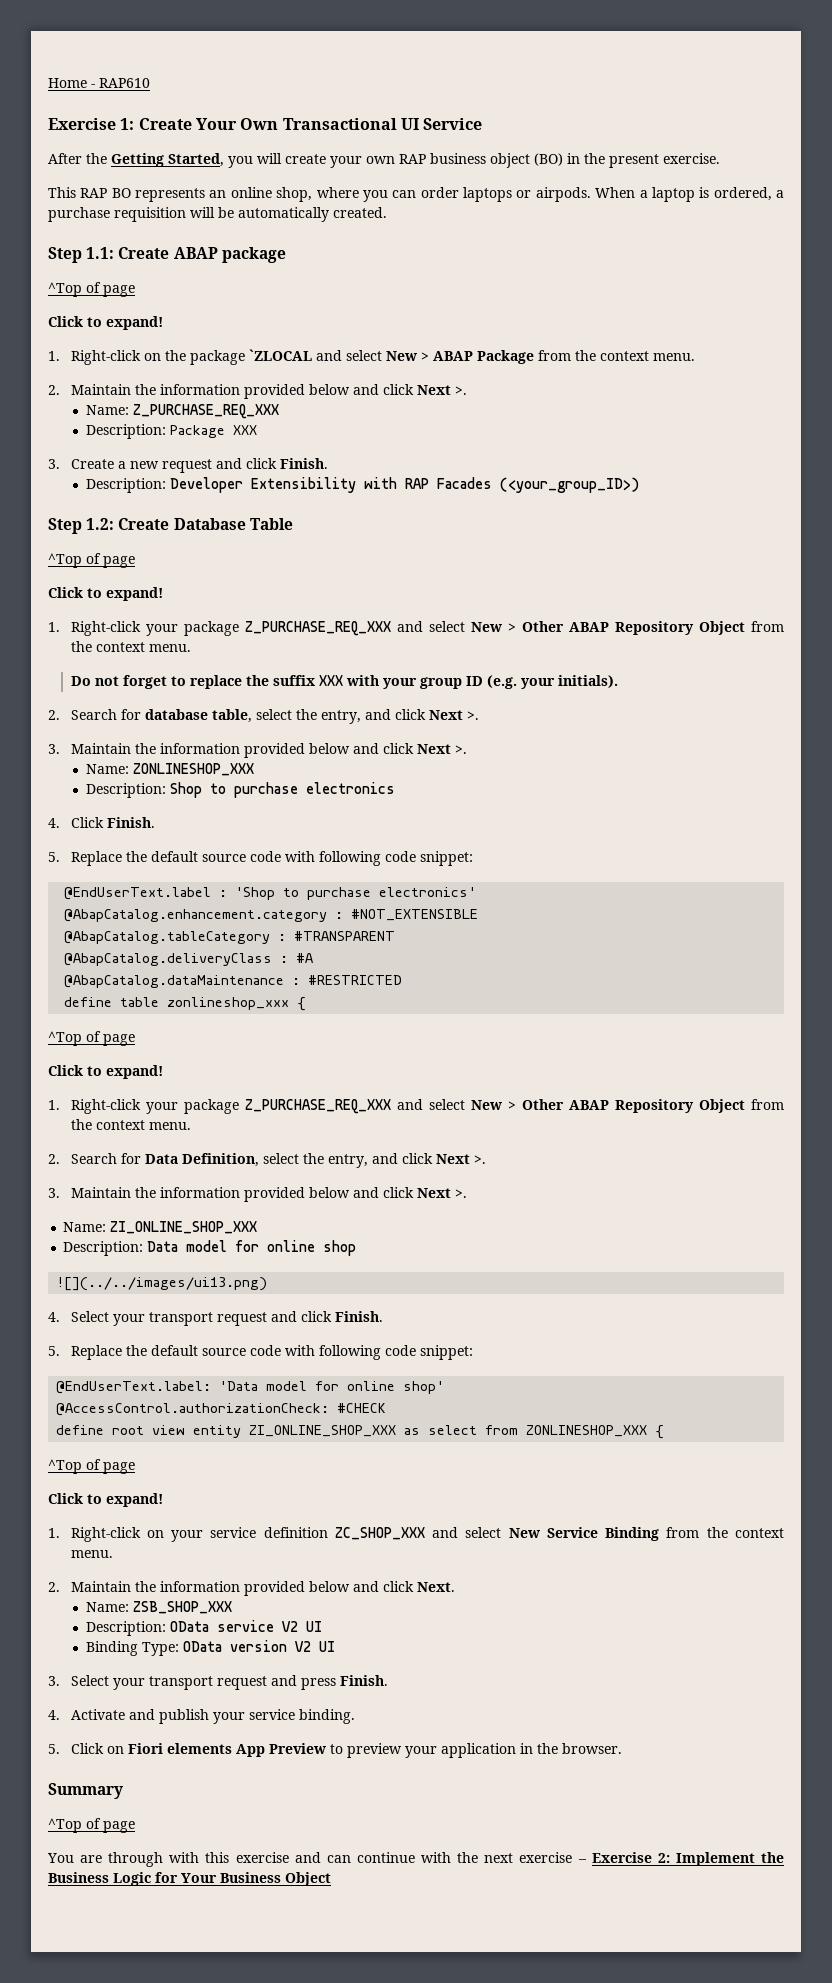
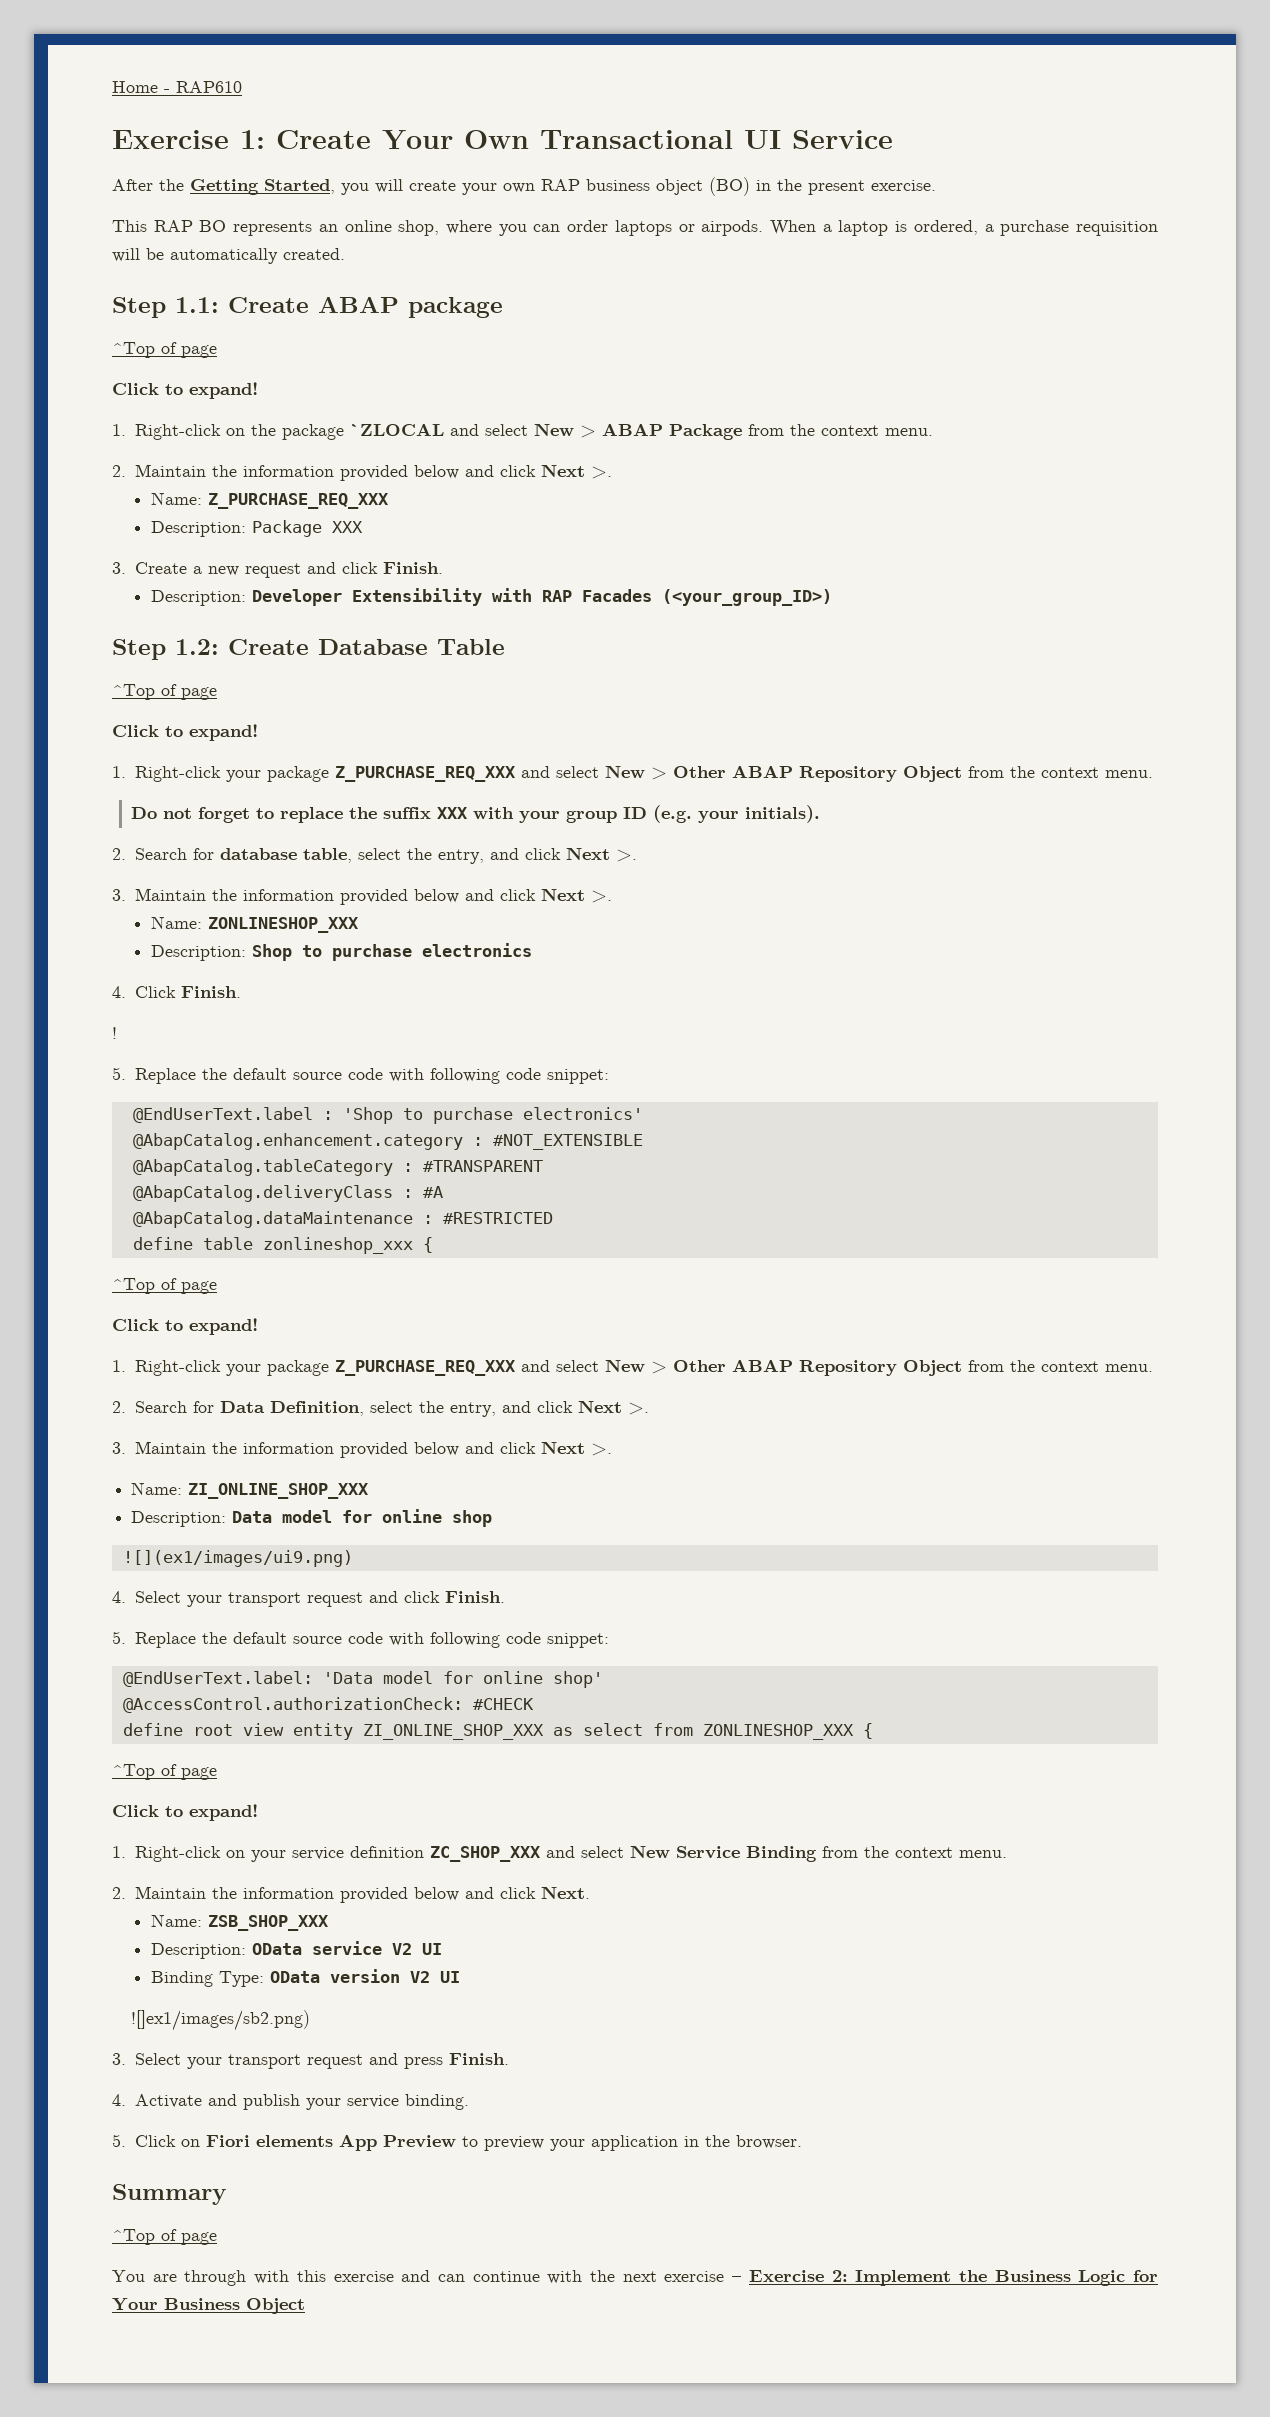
(155, 822) none -> [112,1027,117,1039] // !
[56,1277,268,1291] ![](../../images/ui13.png) -> [122,1550,353,1567] ![](ex1/images/ui9.png)
(336, 1646) none -> [131,2010,311,2031] // ![]ex1/images/sb2.png)

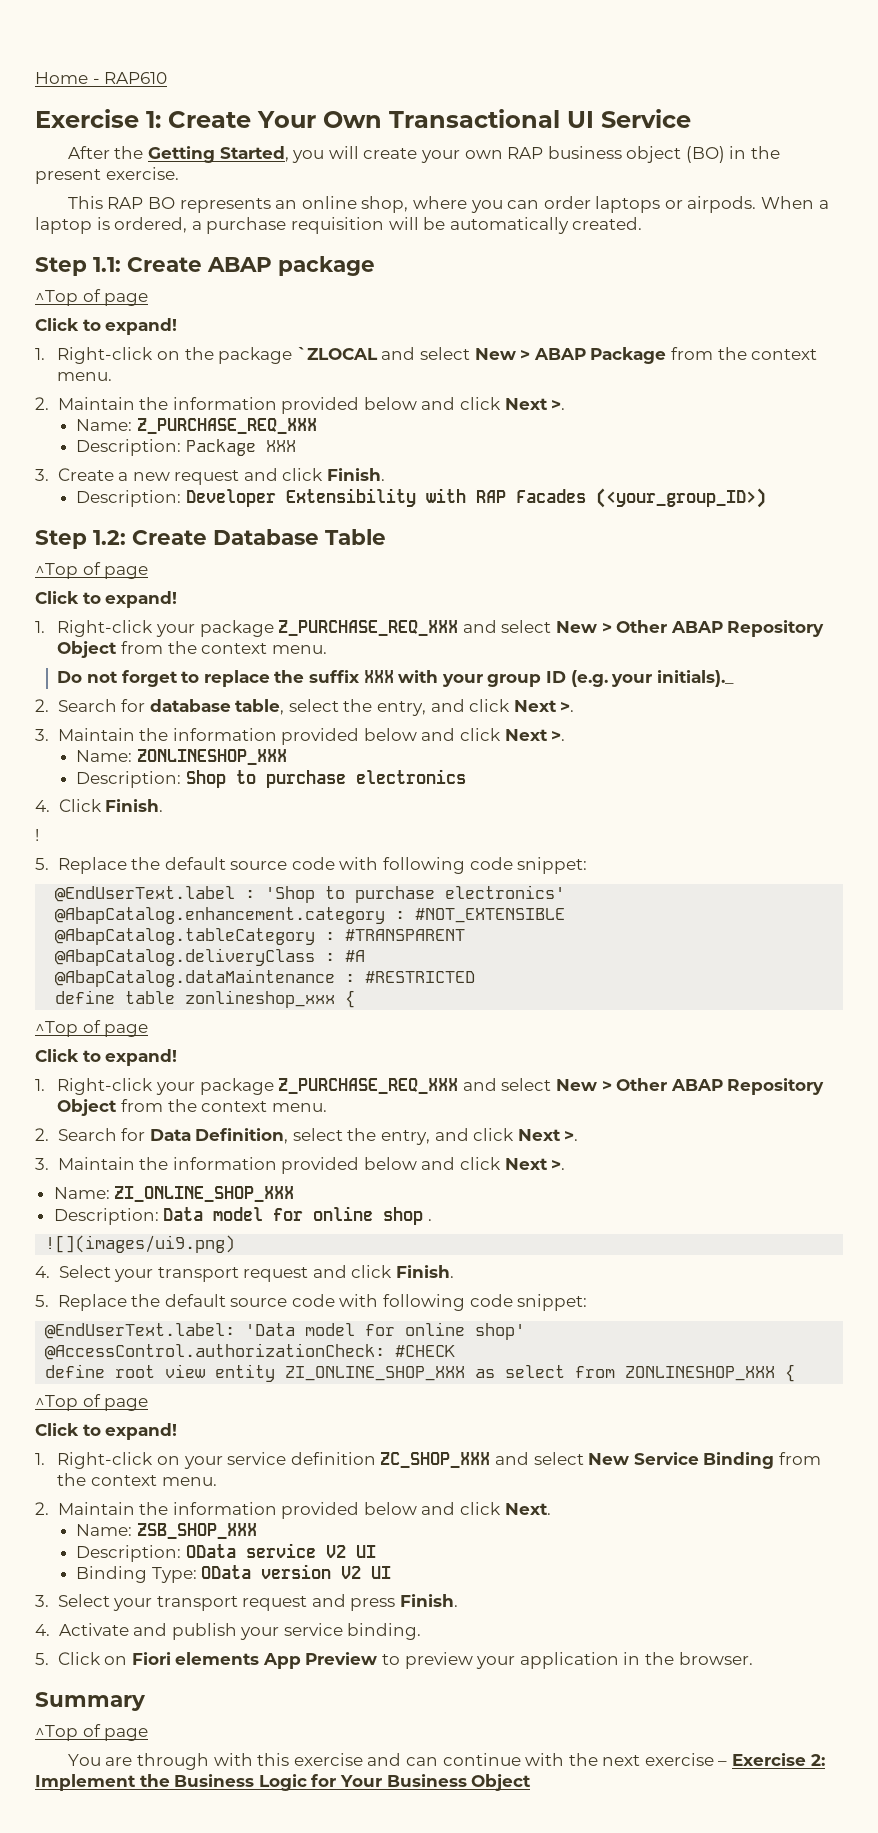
[745,805,821,823] initials). -> [656,670,734,687] initials)._
[122,1550,353,1567] // ![](ex1/images/ui9.png) -> [427,1219,432,1221] [45,1235,236,1253] . // ![](images/ui9.png)
[131,2010,311,2031] // ![]ex1/images/sb2.png) -> (392, 1572) none

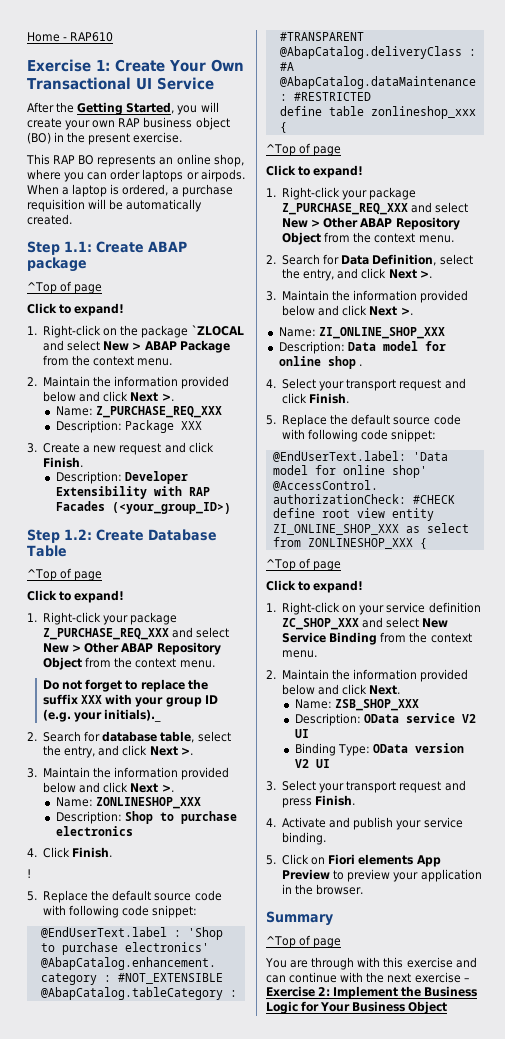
[45,1235,236,1253] // ![](images/ui9.png) -> (362, 365) none

